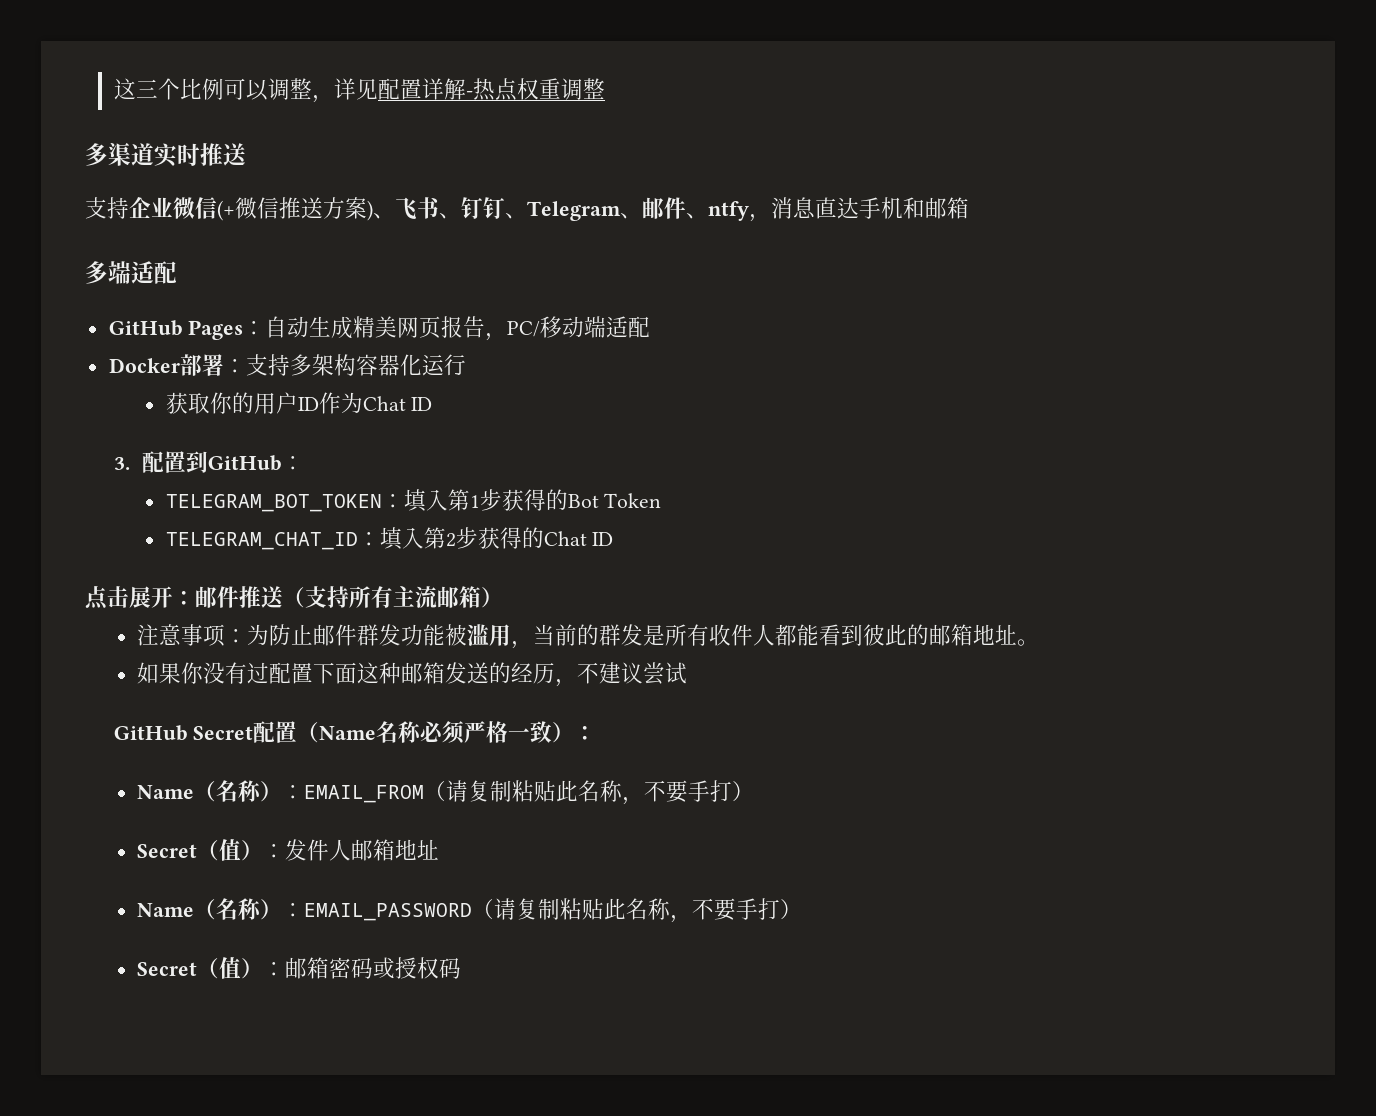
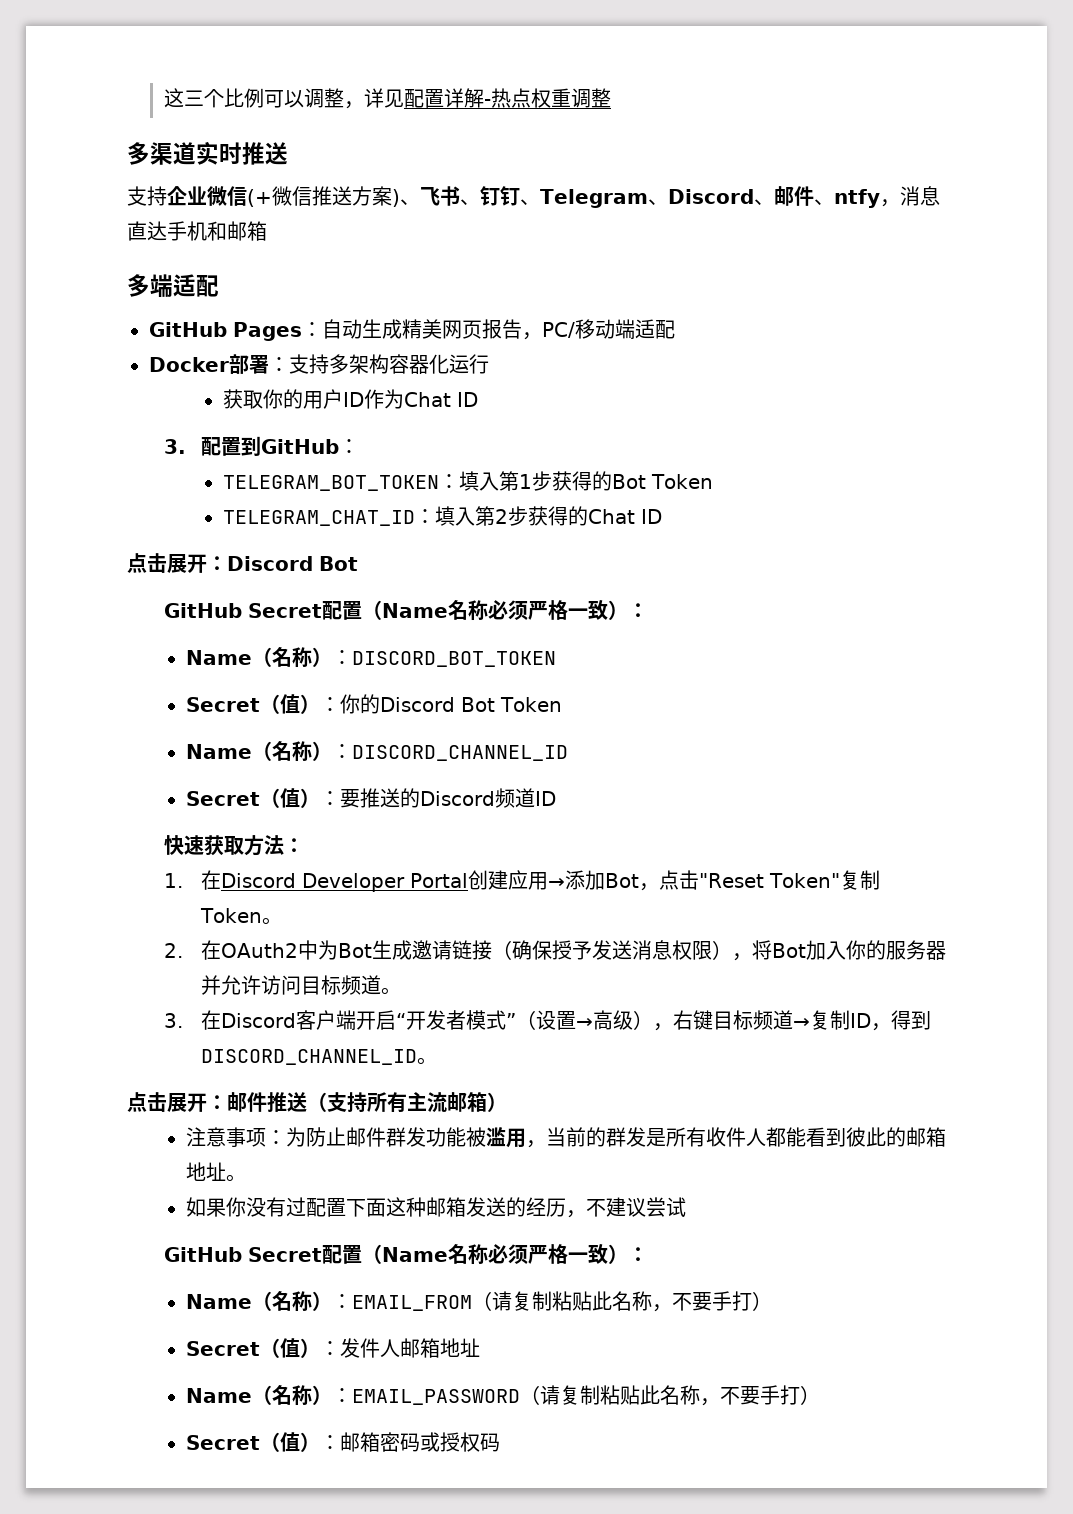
(642, 216) none -> [667,189,774,205] Discord、
(614, 539) none -> [127,553,358,573] [163,600,648,621] [185,647,556,668] [185,694,562,714] [185,741,568,762] [185,788,556,808] [163,835,304,856] [163,870,880,892] [199,908,282,925] [163,940,946,961] [200,975,401,995] [163,1010,931,1031] [200,1049,437,1065] // 点击展开：Discord Bot // GitHub Secret配置（Name名称必须严格一致）： // Name（名称）：DISCORD_BOT_TOKEN // Secret（值）：你的Discord Bot Token // Name（名称）：DISCORD_CHANNEL_ID // Secret（值）：要推送的Discord频道ID // 快速获取方法： // 1.在Discord Developer Portal创建应用→添加Bot，点击"Reset Token"复制Token。 // 2.在OAuth2中为Bot生成邀请链接（确保授予发送消息权限），将Bot加入你的服务器并允许访问目标频道。 // 3.在Discord客户端开启“开发者模式”（设置→高级），右键目标频道→复制ID，得到DISCORD_CHANNEL_ID。

